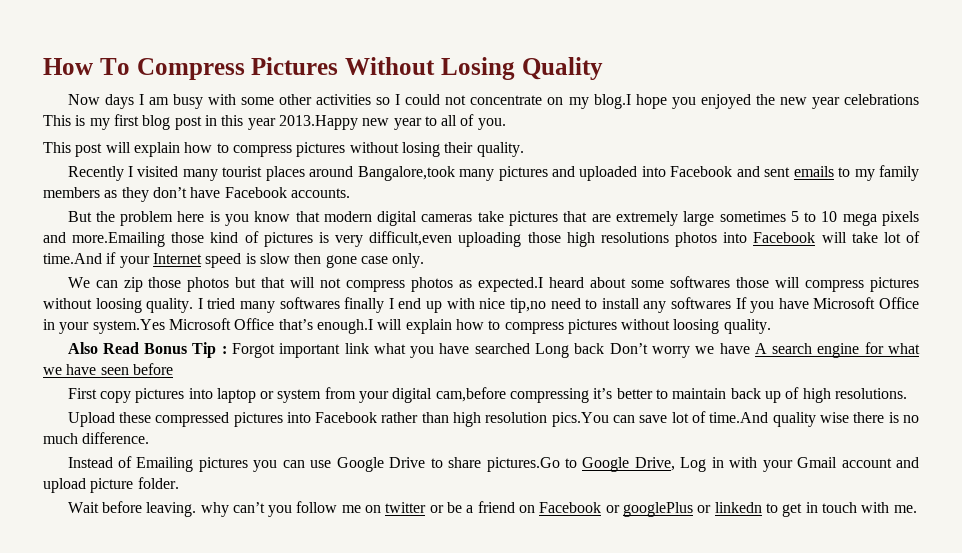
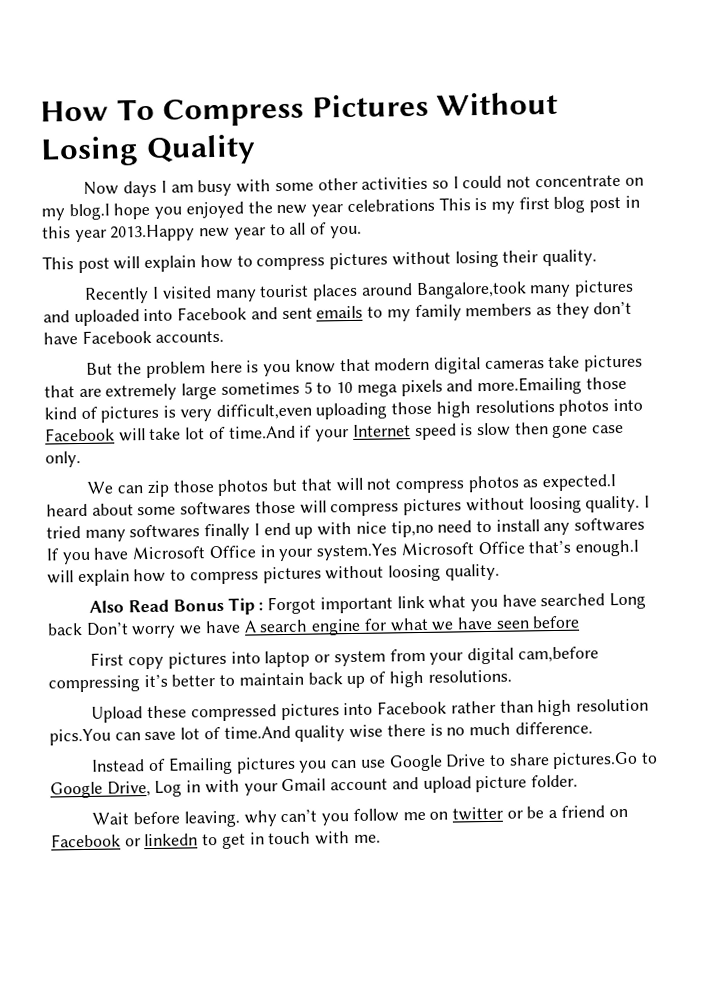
[622,502,712,517] googlePlus or -> (141, 842) none

